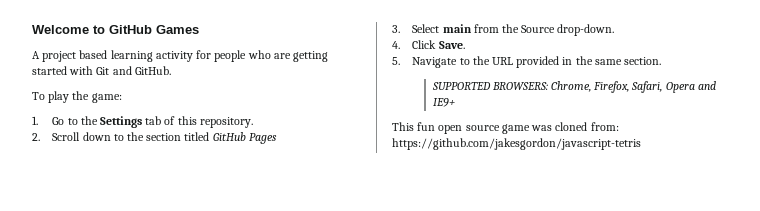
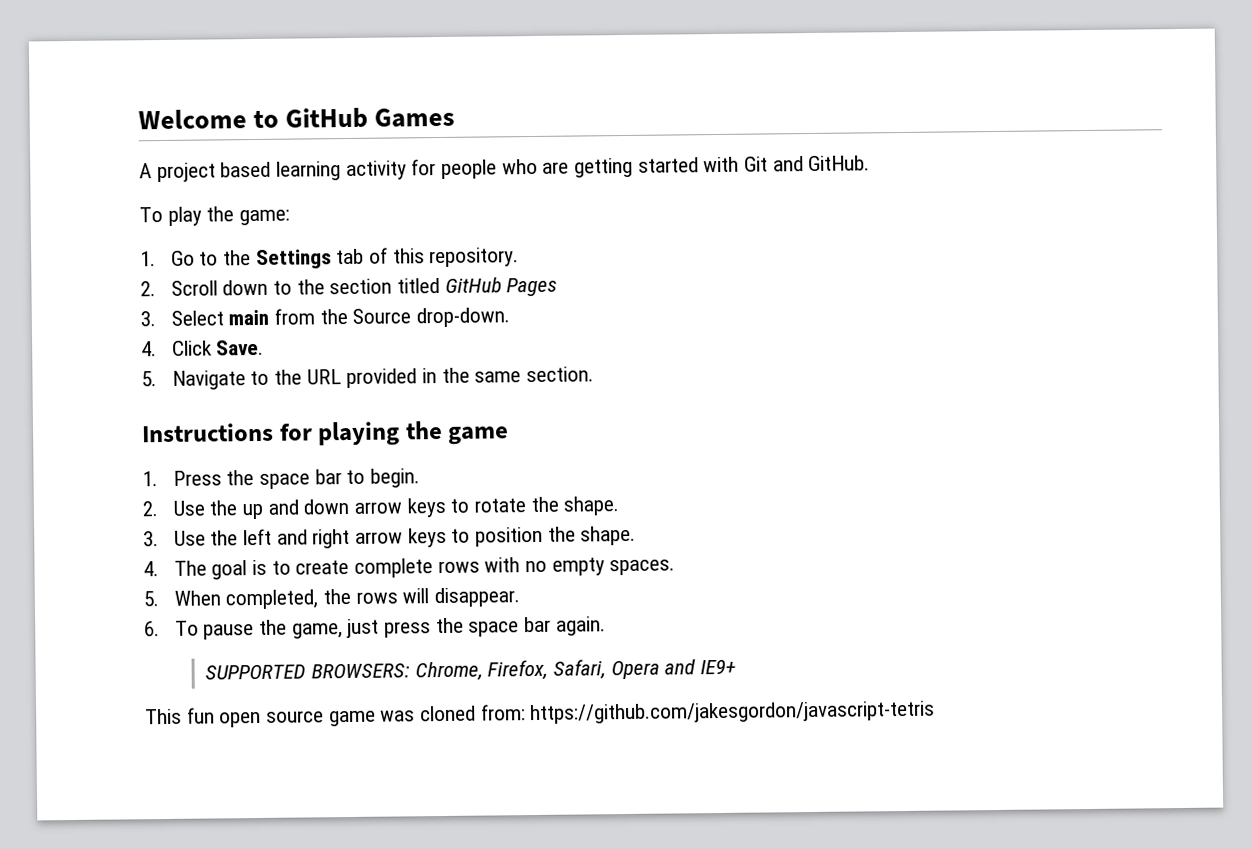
(662, 61) none -> [141,420,510,447] [142,468,421,489] [142,496,620,520] [143,525,637,549] [143,557,676,580] [143,587,521,610] [144,616,606,640] // Instructions for playing the game // 1. Press the space bar to begin. // 2. Use the up and down arrow keys to rotate the shape. // 3. Use the left and right arrow keys to position the shape. // 4. The goal is to create complete rows with no empty spaces. // 5. When completed, the rows will disappear. // 6. To pause the game, just press the space bar again.

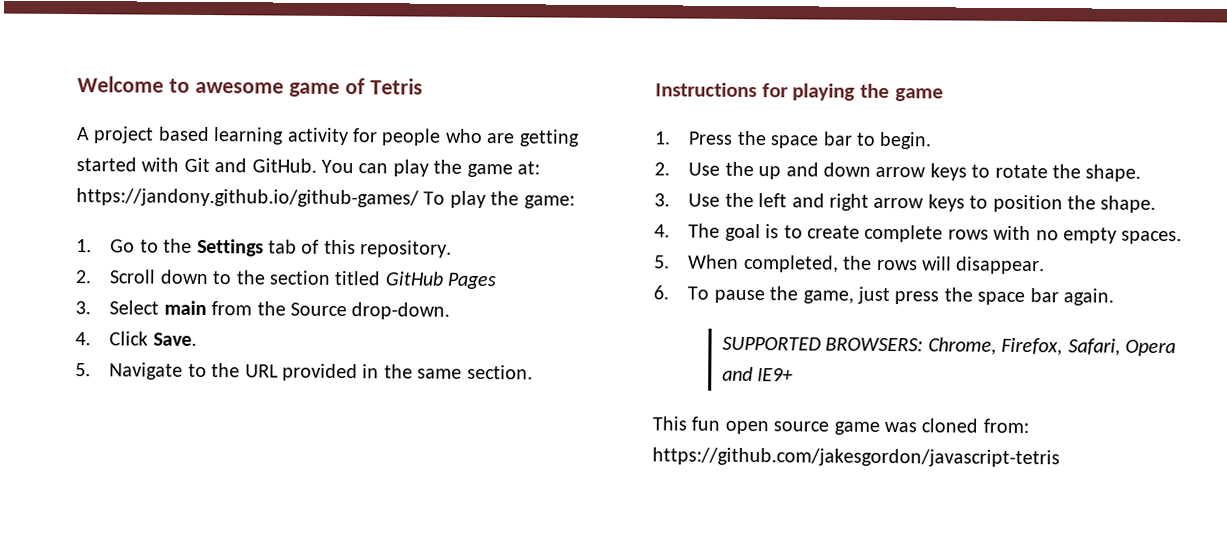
[285,107,456,129] GitHub Games -> [194,78,423,97] awesome game of Tetris
(871, 163) // -> [321,159,540,178] [76,188,419,208] You can play the game at: https://jandony.github.io/github-games/

